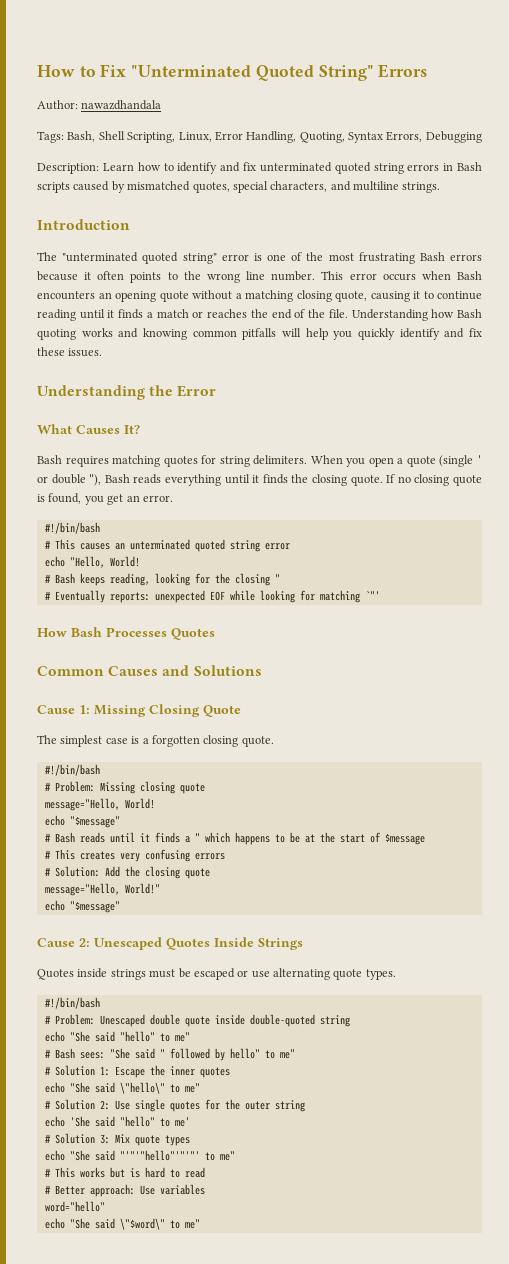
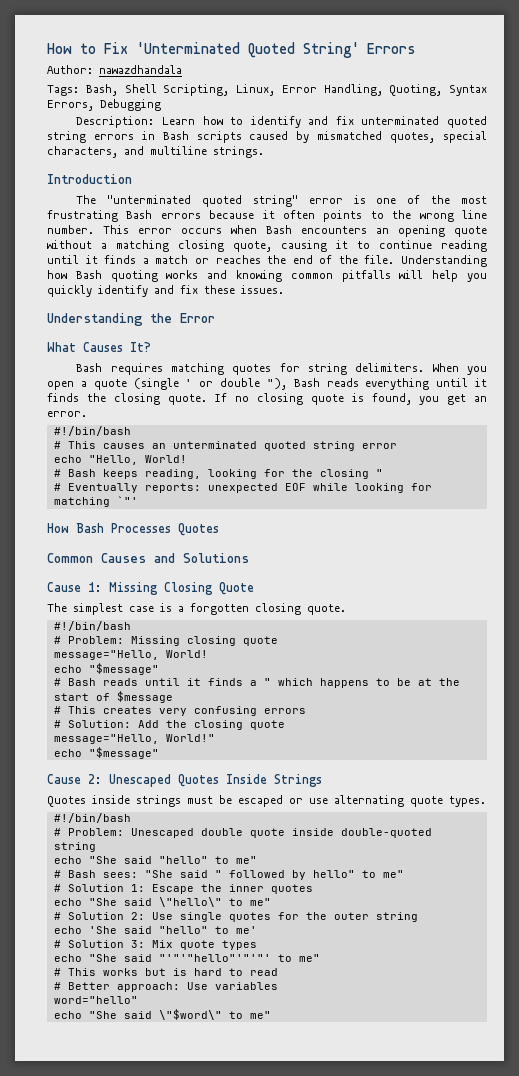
[131,65,374,81] "Unterminated Quoted String" -> [136,42,359,58] 'Unterminated Quoted String'

